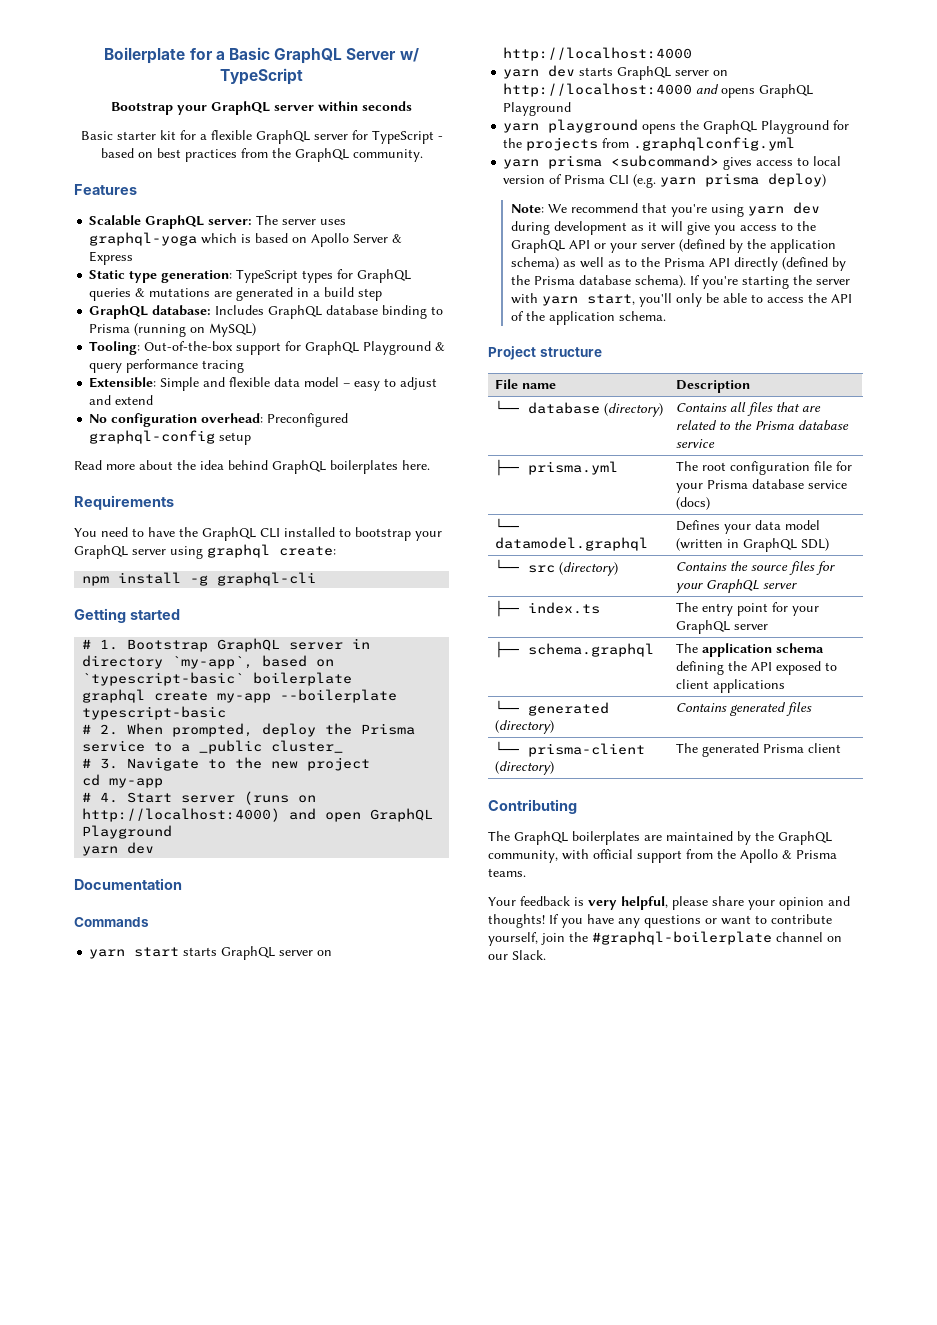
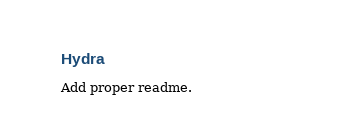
[104,47,419,64] [220,68,303,85] [111,101,412,115] [80,130,443,144] [100,148,423,162] [74,184,137,195] [89,215,347,229] [89,232,403,247] [89,251,134,265] [89,269,412,283] [89,287,383,301] [89,305,444,319] [89,323,257,337] [89,341,446,355] [89,359,245,373] [89,377,438,391] [89,395,154,405] [89,413,349,427] [89,430,252,445] [74,460,430,474] [74,495,174,510] [74,527,442,541] [74,544,336,559] [82,572,317,586] [74,608,180,623] [82,638,371,652] [82,655,335,669] [82,672,353,686] [82,689,398,703] [82,706,227,720] [82,723,416,737] [82,740,344,754] [82,757,371,771] [82,774,164,788] [82,791,317,805] [82,808,434,822] [82,825,173,839] [82,842,155,856] [74,878,182,890] [74,917,149,927] [89,946,333,960] [503,47,693,61] [503,65,729,80] [503,83,814,98] [503,102,572,116] [503,119,850,134] [503,137,796,151] [503,155,842,170] [503,173,827,188] [511,202,821,217] [511,221,817,235] [511,239,837,253] [511,257,847,271] [511,275,851,289] [511,293,853,307] [511,311,667,325] [488,346,602,360] [494,379,556,389] [675,380,750,393] [494,400,663,417] [675,402,821,416] [675,420,849,431] [675,439,715,448] [494,459,618,476] [675,461,852,475] [675,479,847,493] [675,497,710,510] [494,518,519,531] [494,537,648,551] [675,520,820,534] [675,538,829,552] [494,559,618,576] [675,561,835,575] [675,579,797,593] [494,600,600,617] [675,602,819,616] [675,620,768,634] [494,641,654,658] [675,643,824,657] [675,661,837,675] [675,679,785,693] [494,700,609,716] [494,720,554,734] [675,702,812,716] [494,741,645,757] [494,761,554,775] [675,743,841,757] [488,799,577,814] [488,831,832,845] [488,849,837,863] [488,868,526,877] [488,896,850,910] [488,914,832,928] [488,931,842,946] [488,950,546,960] Boilerplate for a Basic GraphQL Server w/ TypeScript // Bootstrap your GraphQL server within seconds // Basic starter kit for a flexible GraphQL server for TypeScript - based on best practices from the GraphQL community. // Features // Scalable GraphQL server: The server uses graphql-yoga which is based on Apollo Server & Express // Static type generation: TypeScript types for GraphQL queries & mutations are generated in a build step // GraphQL database: Includes GraphQL database binding to Prisma (running on MySQL) // Tooling: Out-of-the-box support for GraphQL Playground & query performance tracing // Extensible: Simple and flexible data model – easy to adjust and extend // No configuration overhead: Preconfigured graphql-config setup // Read more about the idea behind GraphQL boilerplates here. // Requirements // You need to have the GraphQL CLI installed to bootstrap your GraphQL server using graphql create: // npm install -g graphql-cli // Getting started // # 1. Bootstrap GraphQL server in directory `my-app`, based on `typescript-basic` boilerplate // graphql create my-app --boilerplate typescript-basic // # 2. When prompted, deploy the Prisma service to a _public cluster_ // # 3. Navigate to the new project // cd my-app // # 4. Start server (runs on http://localhost:4000) and open GraphQL Playground // yarn dev // Documentation // Commands // yarn start starts GraphQL server on http://localhost:4000 // yarn dev starts GraphQL server on http://localhost:4000 and opens GraphQL Playground // yarn playground opens the GraphQL Playground for the projects from .graphqlconfig.yml // yarn prisma <subcommand> gives access to local version of Prisma CLI (e.g. yarn prisma deploy) // Note: We recommend that you're using yarn dev during development as it will give you access to the GraphQL API or your server (defined by the application schema) as well as to the Prisma API directly (defined by the Prisma database schema). If you're starting the server with yarn start, you'll only be able to access the API of the application schema. // Project structure // File name | Description // └── database (directory) | Contains all files that are related to the Prisma database service // ├── prisma.yml | The root configuration file for your Prisma database service (docs) // └── datamodel.graphql | Defines your data model (written in GraphQL SDL) // └── src (directory) | Contains the source files for your GraphQL server // ├── index.ts | The entry point for your GraphQL server // ├── schema.graphql | The application schema defining the API exposed to client applications // └── generated (directory) | Contains generated files // └── prisma-client (directory) | The generated Prisma client // Contributing // The GraphQL boilerplates are maintained by the GraphQL community, with official support from the Apollo & Prisma teams. // Your feedback is very helpful, please share your opinion and thoughts! If you have any questions or want to contribute yourself, join the #graphql-boilerplate channel on our Slack. -> [61,53,105,67] [60,82,192,95] Hydra // Add proper readme.

